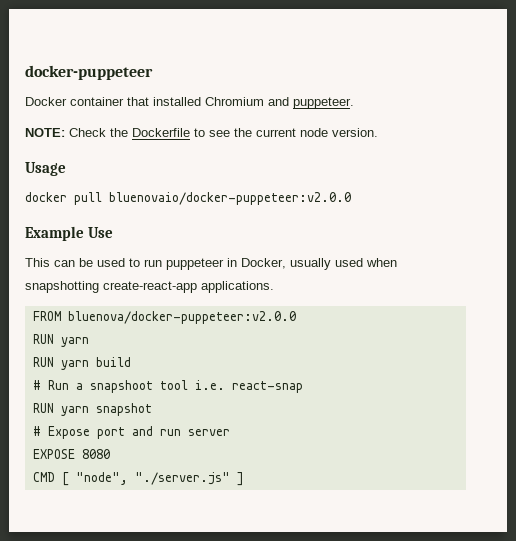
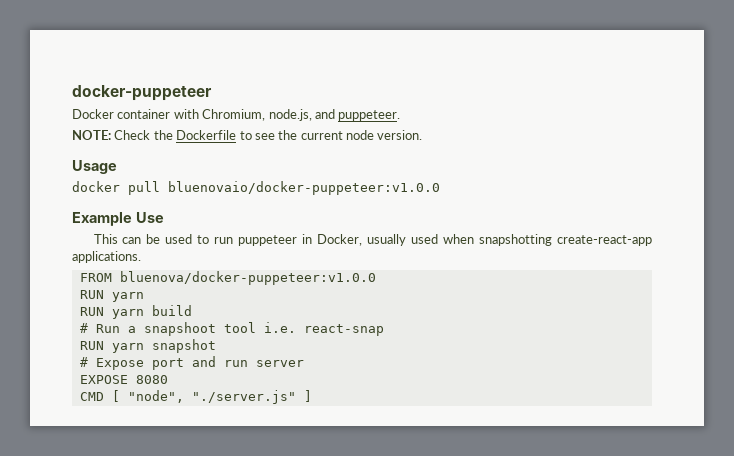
[127,97,264,106] that installed Chromium -> [173,109,312,121] with Chromium, node.js,
[109,192,351,205] bluenovaio/docker-puppeteer:v2.0.0 -> [168,181,440,195] bluenovaio/docker-puppeteer:v1.0.0
[67,311,296,324] bluenova/docker-puppeteer:v2.0.0 -> [119,271,376,285] bluenova/docker-puppeteer:v1.0.0

